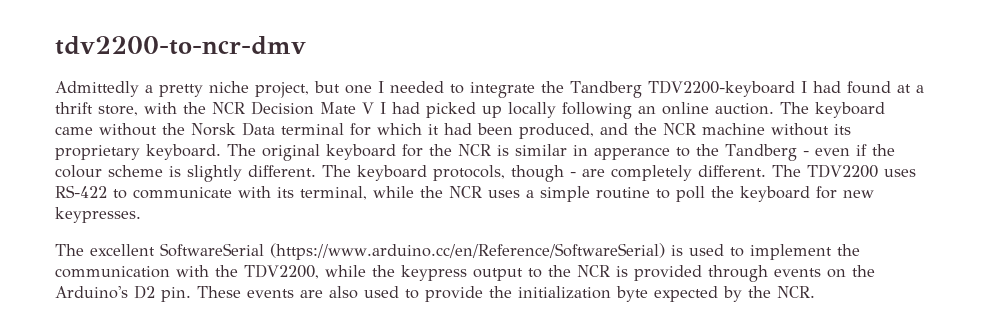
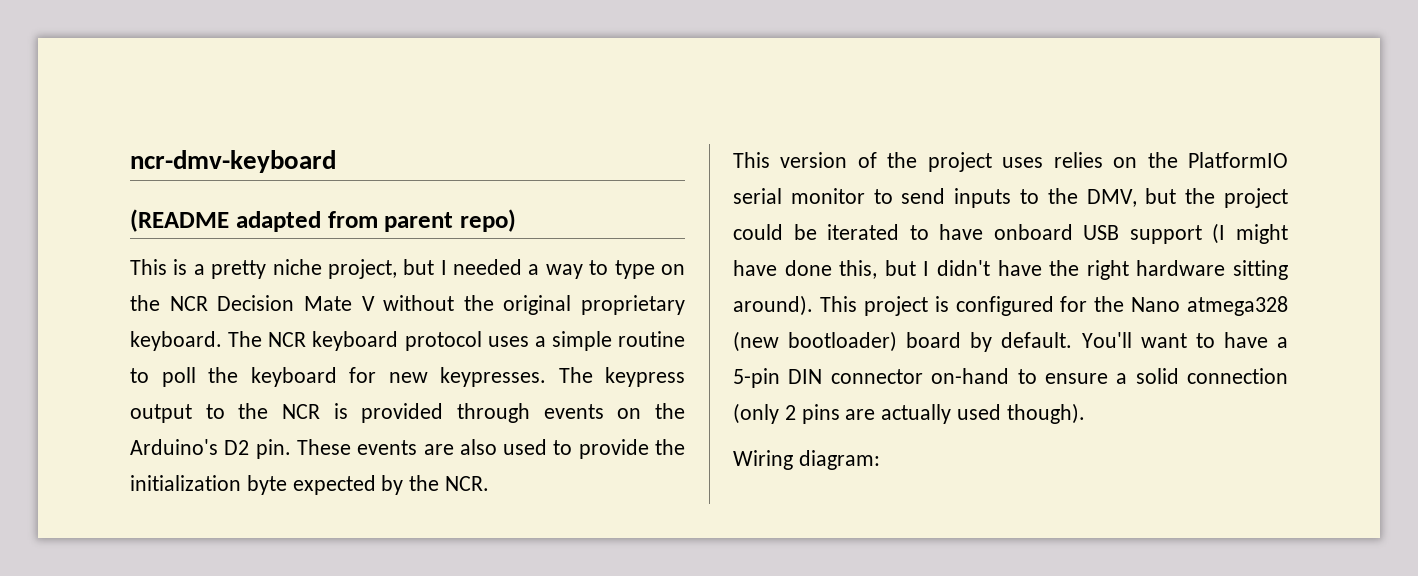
[55,36,306,55] [55,81,139,97] tdv2200-to-ncr-dmv // Admittedly -> [130,150,336,173] [130,209,516,232] [130,259,188,275] ncr-dmv-keyboard // (README adapted from parent repo) // This is
[345,85,372,94] one -> (435, 267) none
[450,80,924,98] [55,102,177,116] to integrate the Tandberg TDV2200-keyboard I had found at a thrift store, with -> [528,260,685,279] a way to type on
[380,102,885,119] [55,122,851,139] [55,144,895,161] [55,164,916,182] [55,185,482,200] I had picked up locally following an online auction. The keyboard came without the Norsk Data terminal for which it had been produced, and the NCR machine without its proprietary keyboard. The original keyboard for the NCR is similar in apperance to the Tandberg - even if the colour scheme is slightly different. The keyboard protocols, though - are completely different. The TDV2200 uses RS-422 to communicate with its terminal, while the NCR -> [383,295,685,315] [130,331,482,351] without the original proprietary keyboard. The NCR keyboard protocol
[55,243,860,260] [55,264,395,279] // The excellent SoftwareSerial (https://www.arduino.cc/en/Reference/SoftwareSerial) is used to implement the communication with the TDV2200, while the -> [558,367,593,383] The
(815, 292) none -> [733,152,1288,172] [733,188,1288,208] [733,223,1288,244] [733,260,1288,280] [733,295,1288,316] [733,331,1288,352] [733,368,1288,388] [733,403,1085,424] [733,450,880,470] // This version of the project uses relies on the PlatformIO serial monitor to send inputs to the DMV, but the project could be iterated to have onboard USB support (I might have done this, but I didn't have the right hardware sitting around). This project is configured for the Nano atmega328 (new bootloader) board by default. You'll want to have a 5-pin DIN connector on-hand to ensure a solid connection (only 2 pins are actually used though). // Wiring diagram:

